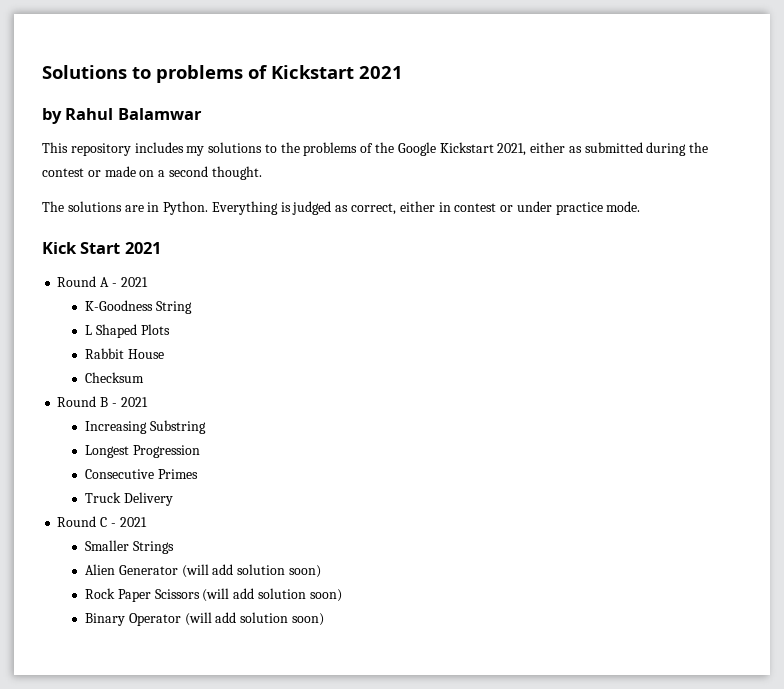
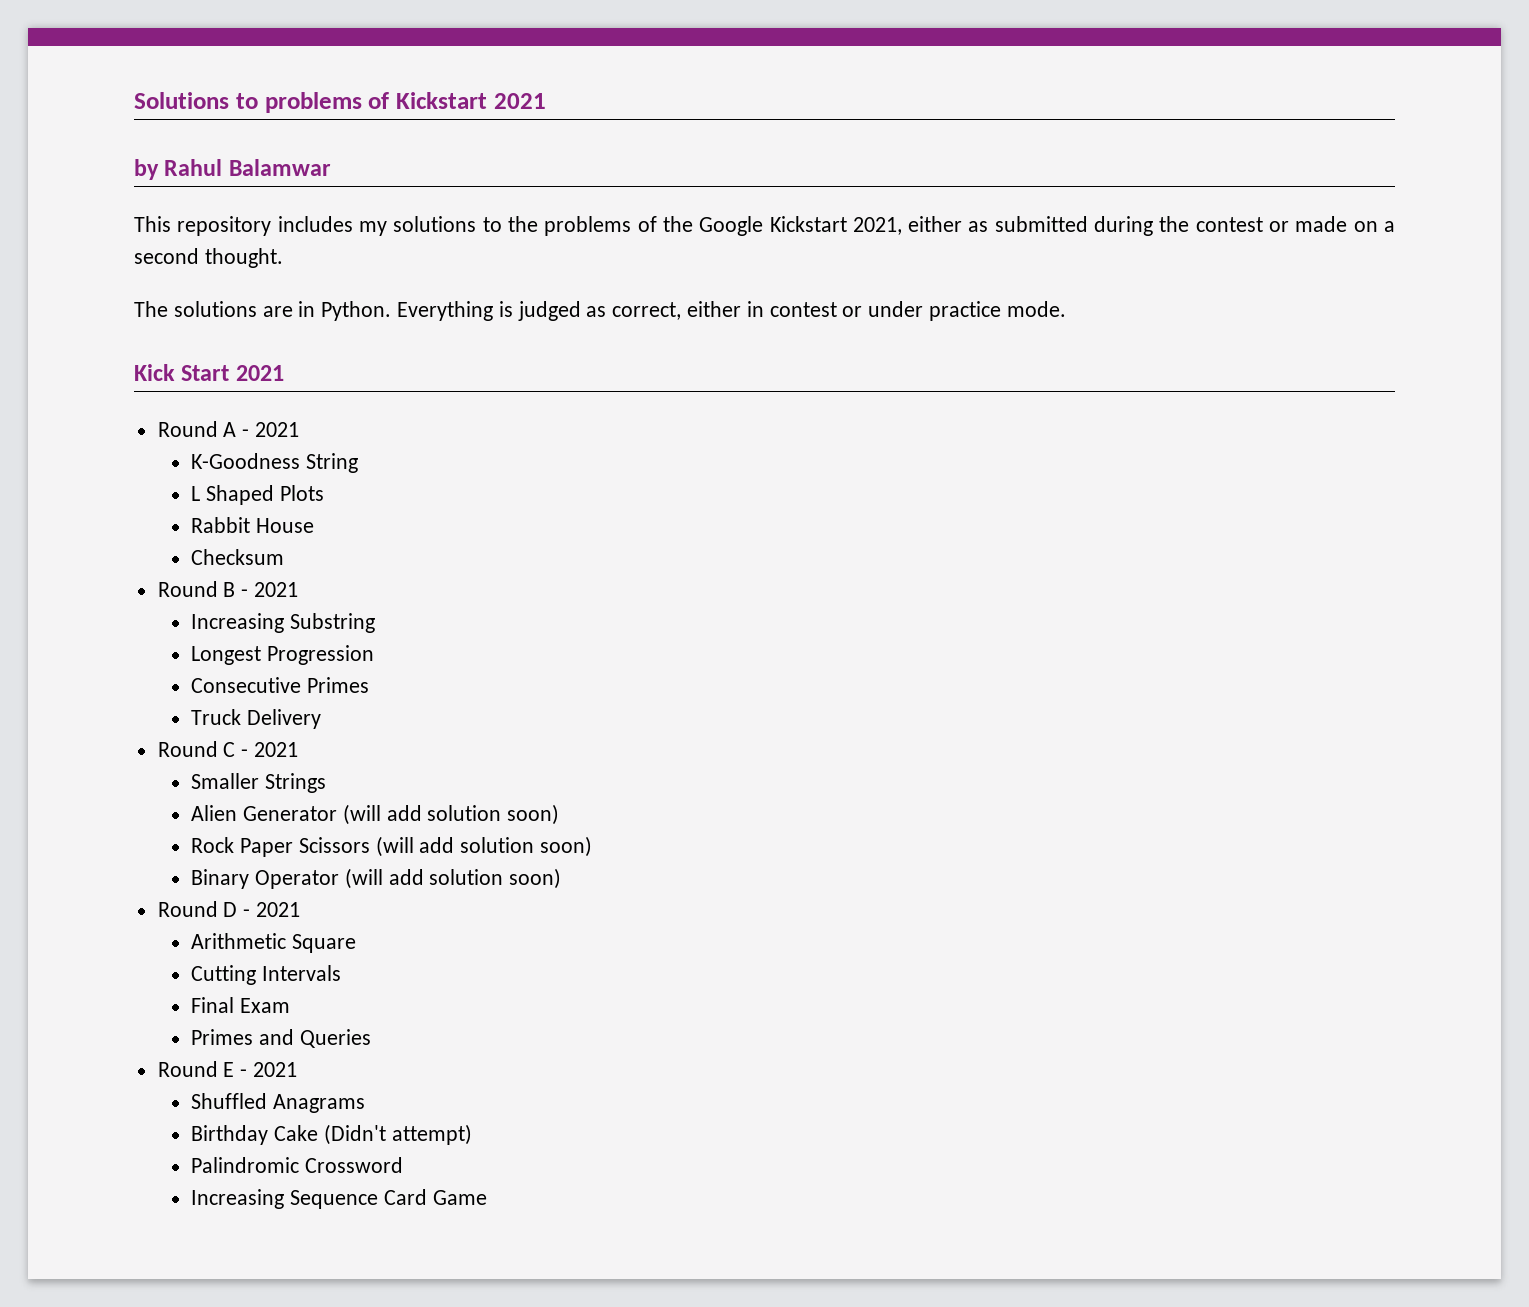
(324, 619) none -> [157,901,301,917] [191,933,356,953] [191,965,341,985] [191,997,290,1013] [191,1029,371,1048] [157,1061,298,1077] [191,1093,365,1113] [191,1124,472,1145] [191,1157,403,1173] [191,1189,487,1209] // Round D - 2021 // Arithmetic Square // Cutting Intervals // Final Exam // Primes and Queries // Round E - 2021 // Shuffled Anagrams // Birthday Cake (Didn't attempt) // Palindromic Crossword // Increasing Sequence Card Game

